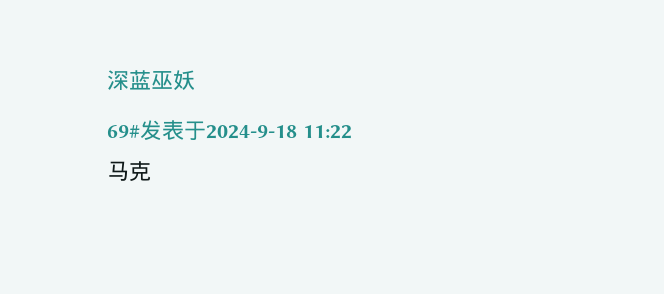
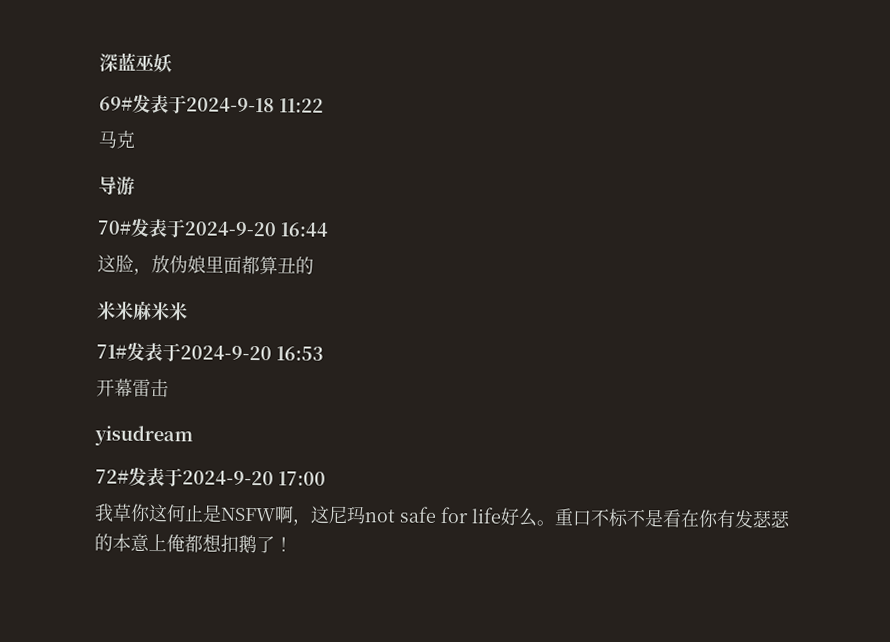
(151, 171) none -> [98,176,135,195] [97,218,329,238] [97,254,314,275] [96,300,188,321] [96,342,324,362] [96,378,169,398] [94,425,193,447] [95,467,326,487] [94,503,791,529] [94,533,293,555] // 导游 // 70#发表于2024-9-20 16:44 // 这脸，放伪娘里面都算丑的 // 米米麻米米 // 71#发表于2024-9-20 16:53 // 开幕雷击 // yisudream // 72#发表于2024-9-20 17:00 // 我草你这何止是NSFW啊，这尼玛not safe for life好么。重口不标不是看在你有发瑟瑟的本意上俺都想扣鹅了！

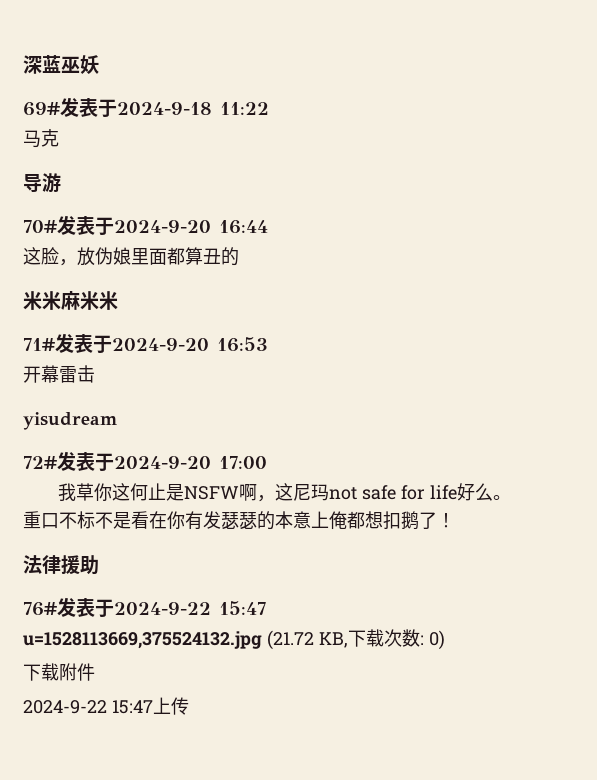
(293, 544) none -> [23,555,99,575] [23,597,266,617] [23,629,445,650] [23,663,95,681] [23,697,189,715] // 法律援助 // 76#发表于2024-9-22 15:47 // u=1528113669,375524132.jpg (21.72 KB,下载次数: 0) // 下载附件 // 2024-9-22 15:47上传

